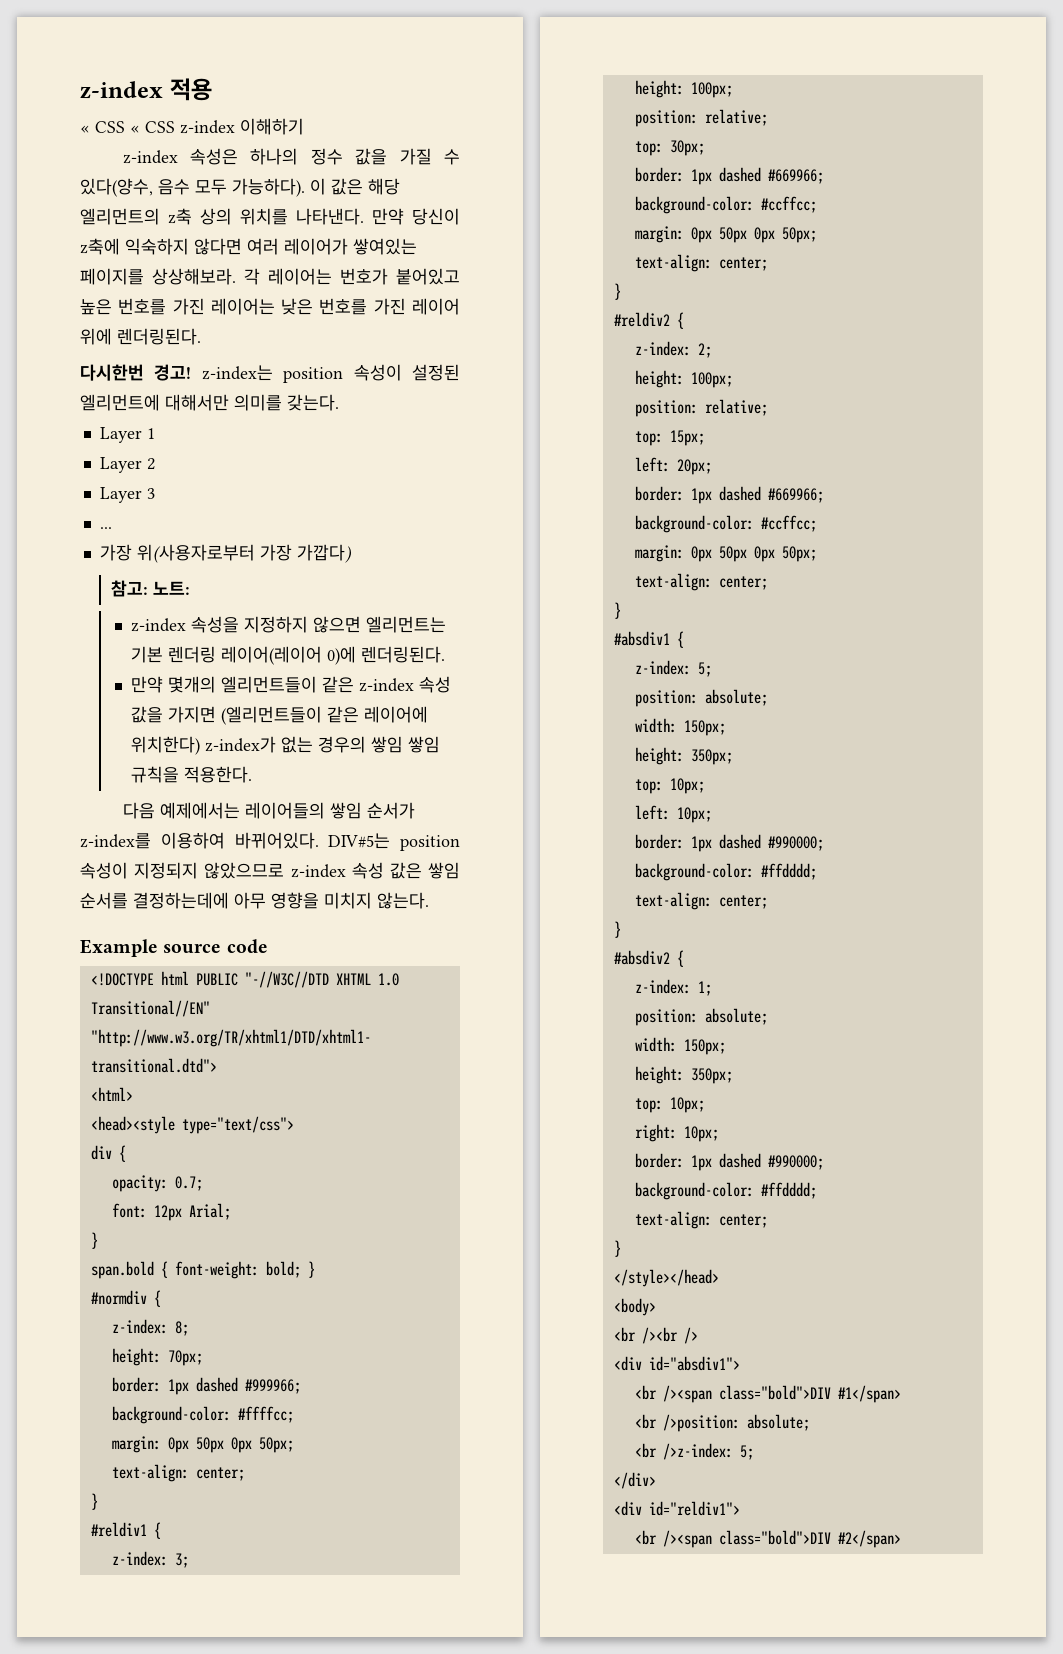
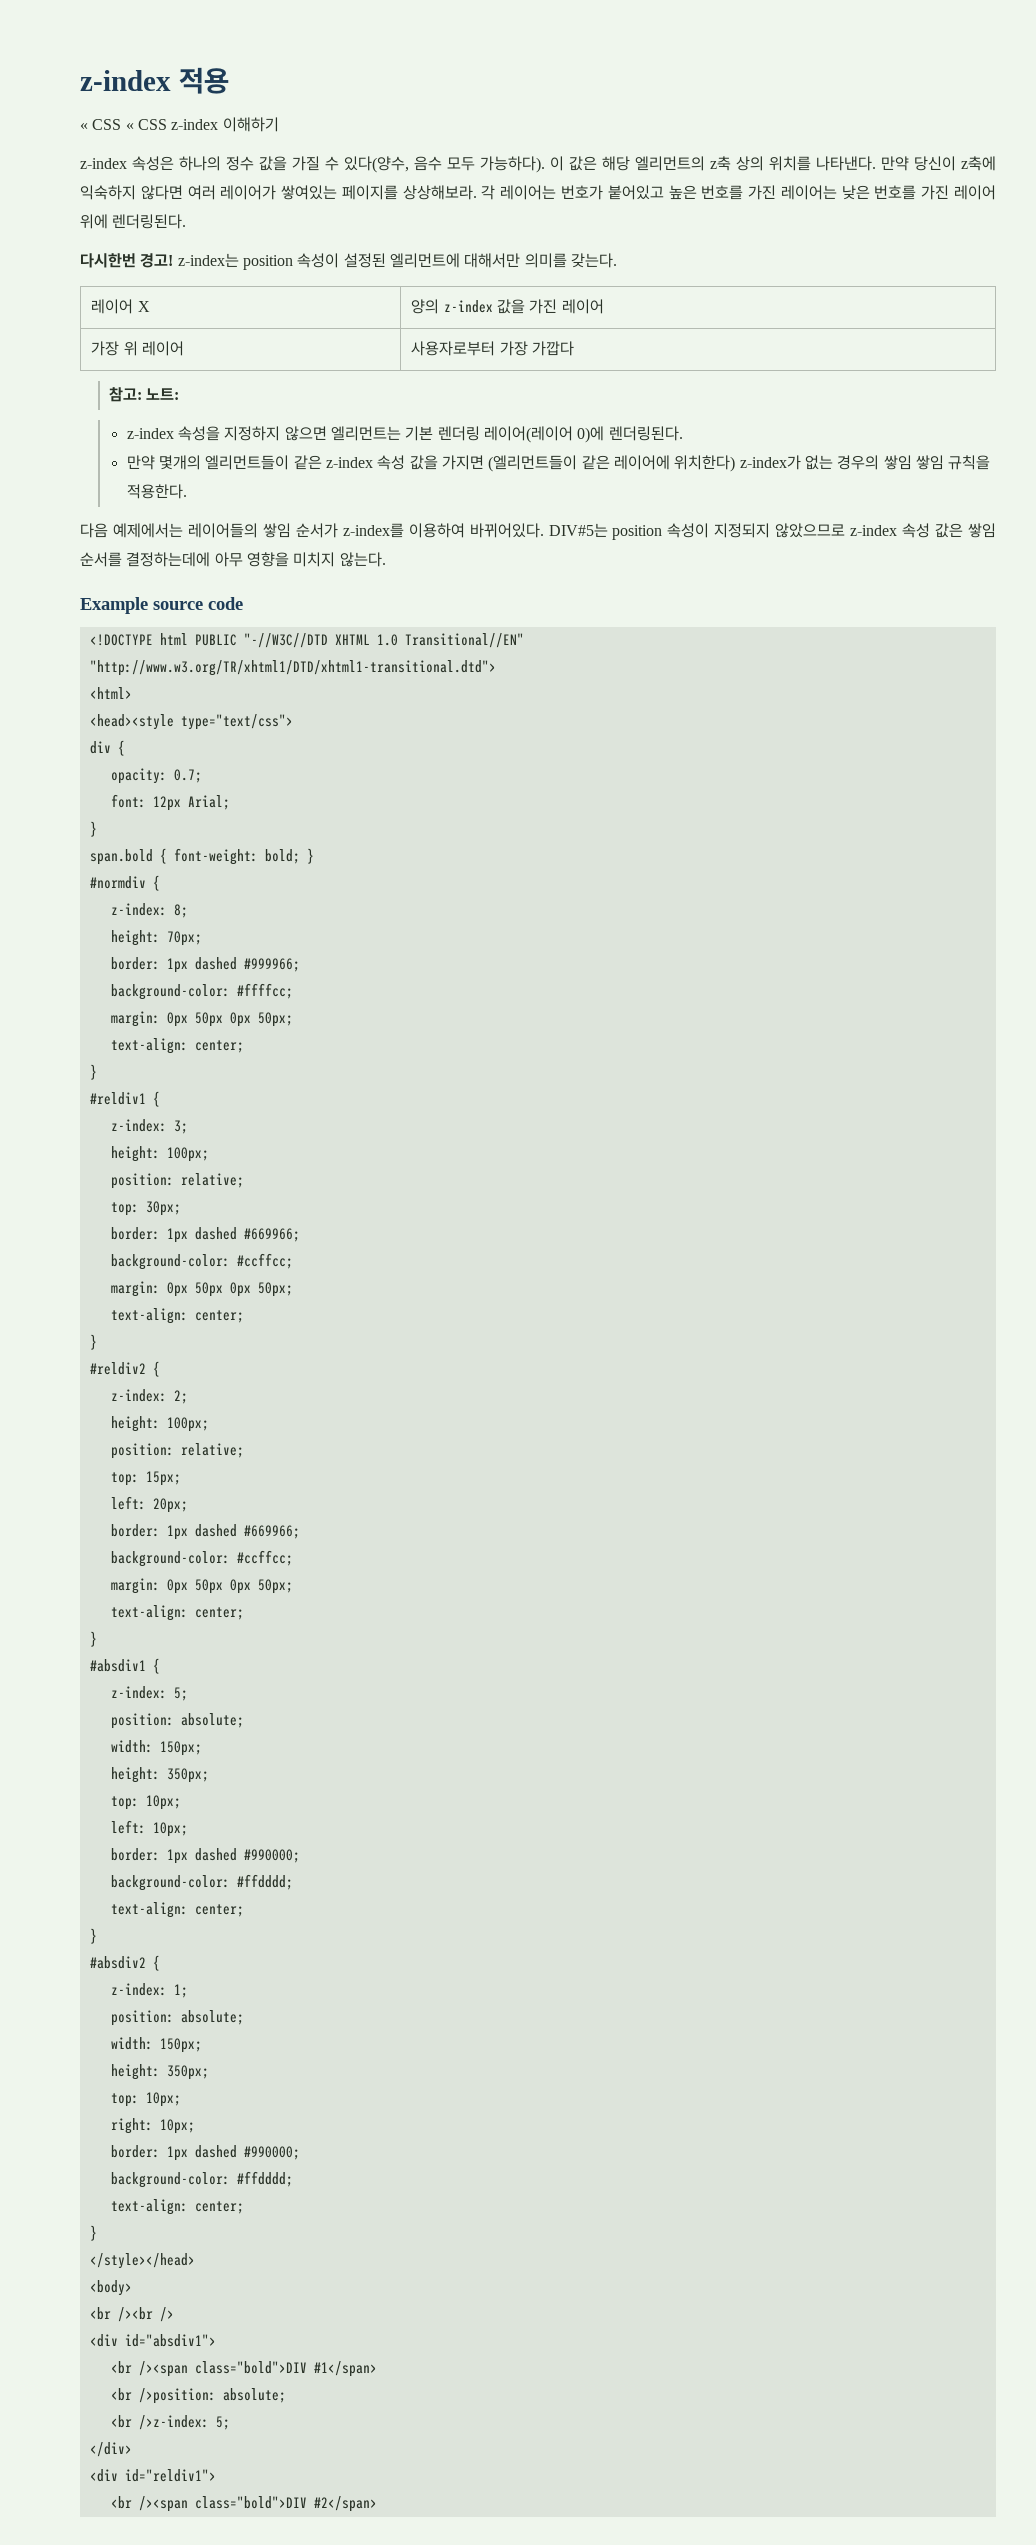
[99,427,155,443] [99,457,155,473] [99,487,155,503] [99,527,112,529] [99,544,351,563] // Layer 1 // Layer 2 // Layer 3 // ... // 가장 위(사용자로부터 가장 가깝다) -> [91,299,150,314] [411,299,604,314] [91,341,185,356] [411,341,575,356] // 레이어 X | 양의 z-index 값을 가진 레이어 // 가장 위 레이어 | 사용자로부터 가장 가깝다

